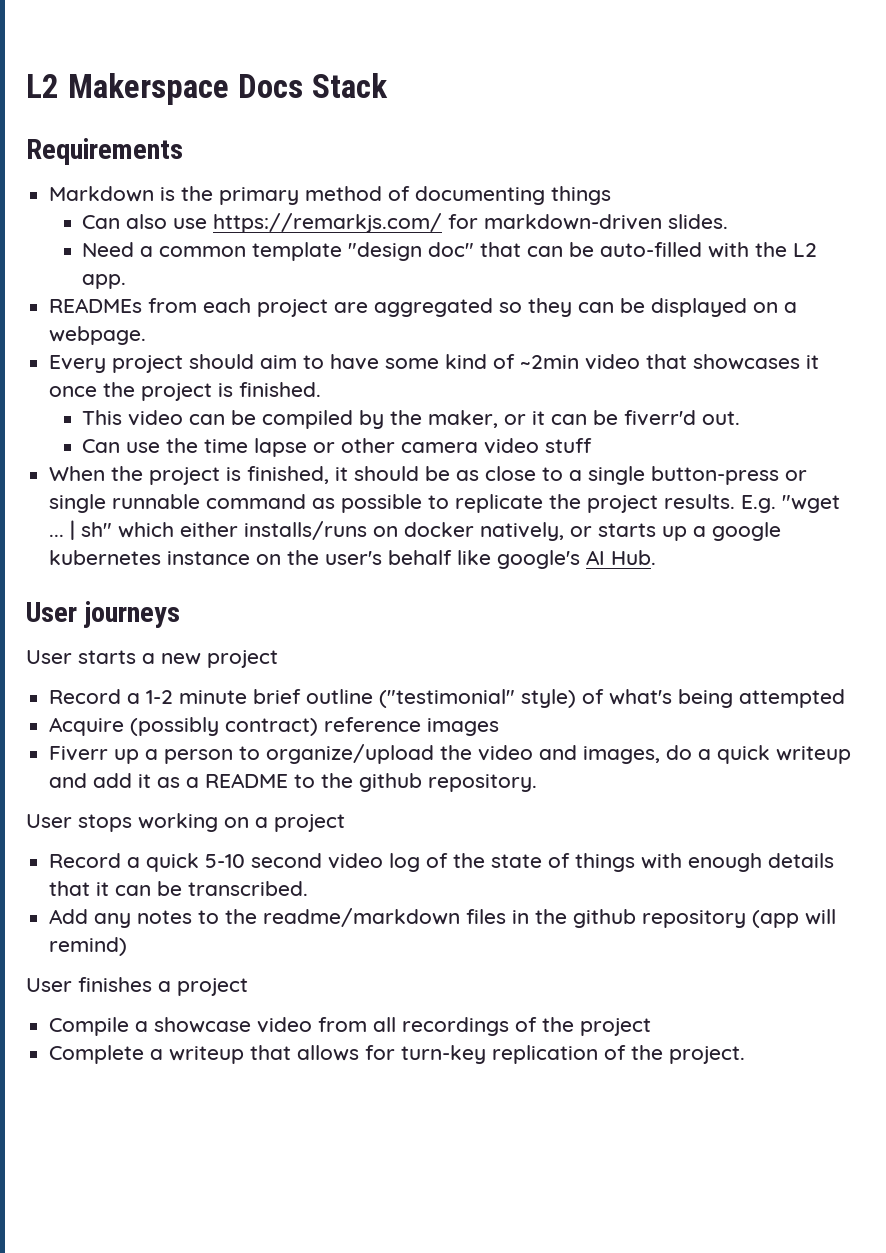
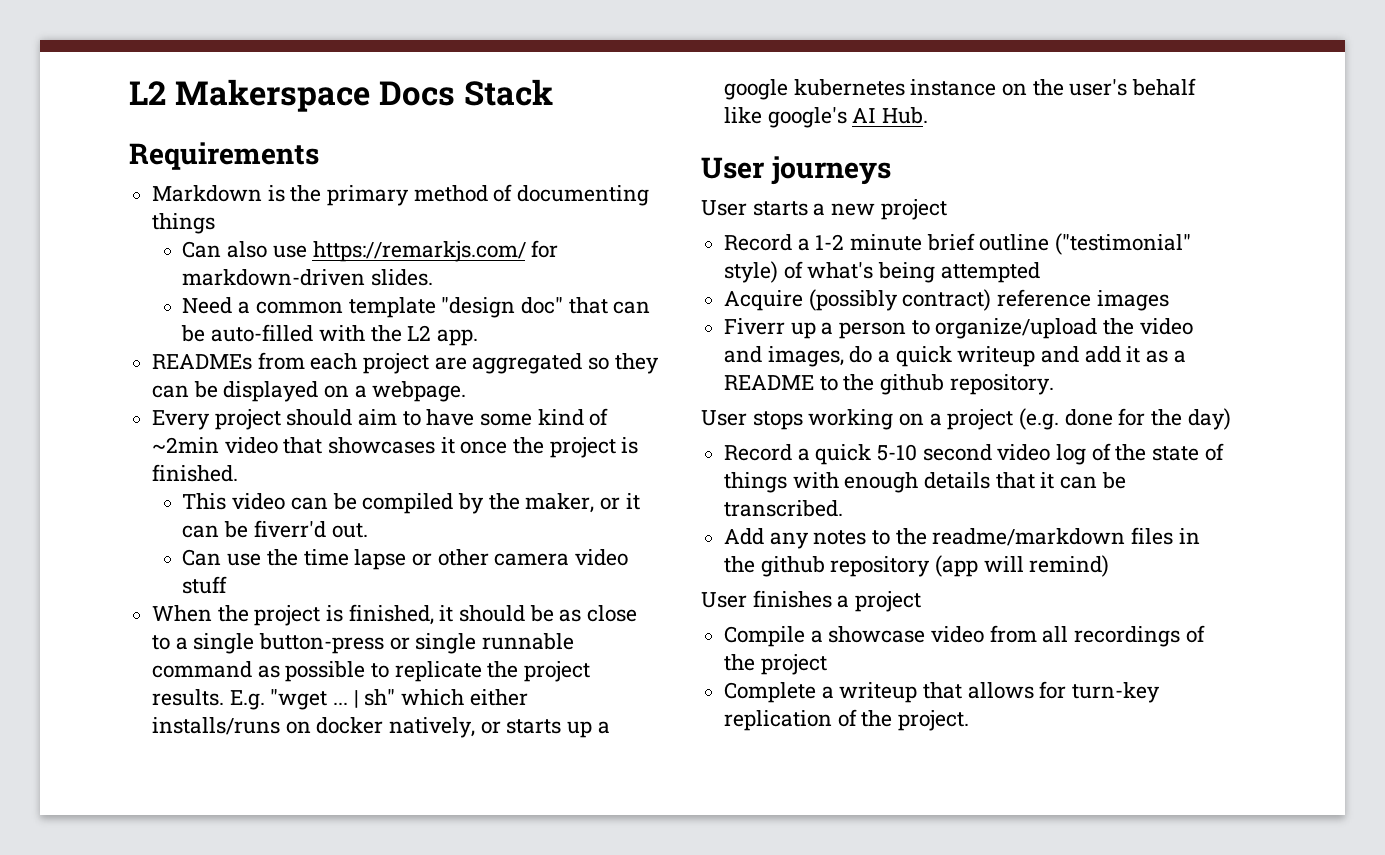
(345, 823) none -> [1019,408,1231,430] (e.g. done for the day)

